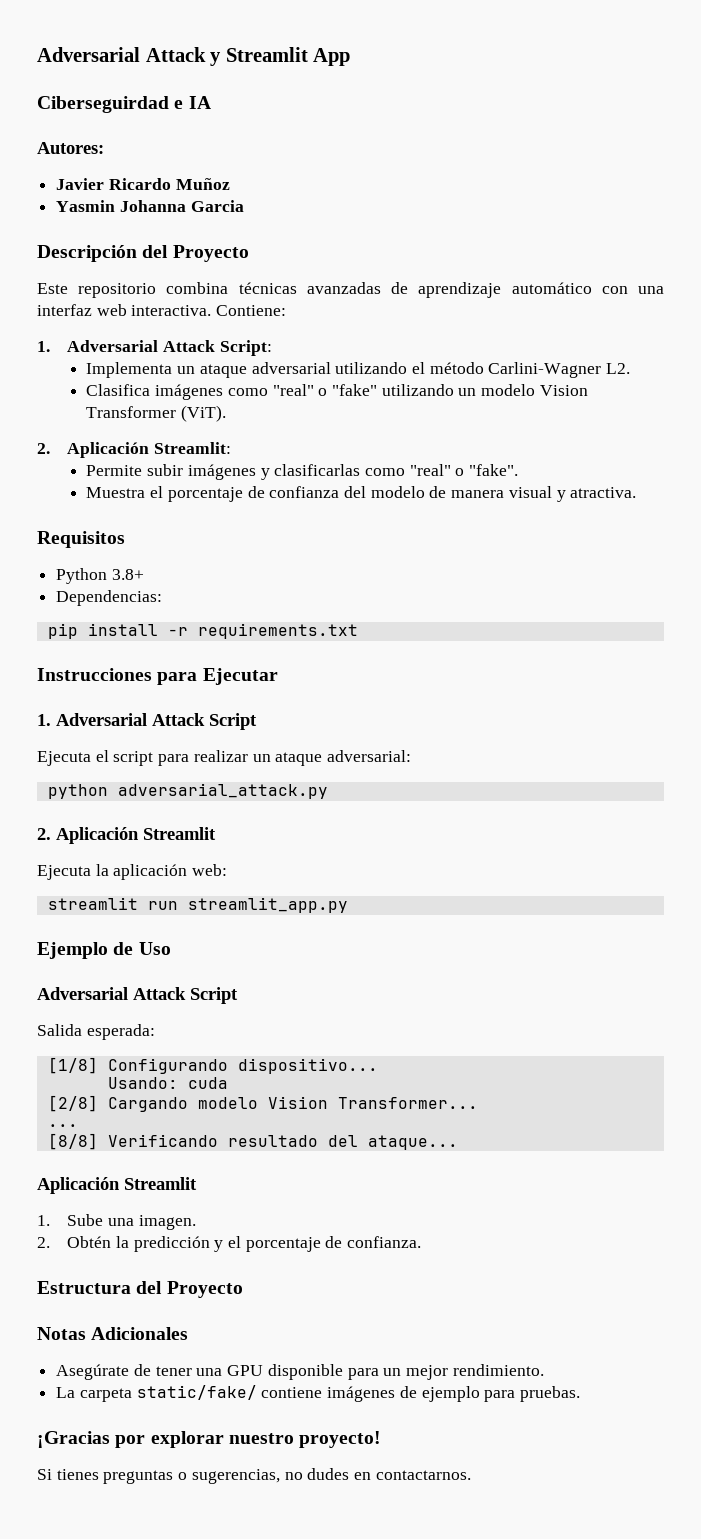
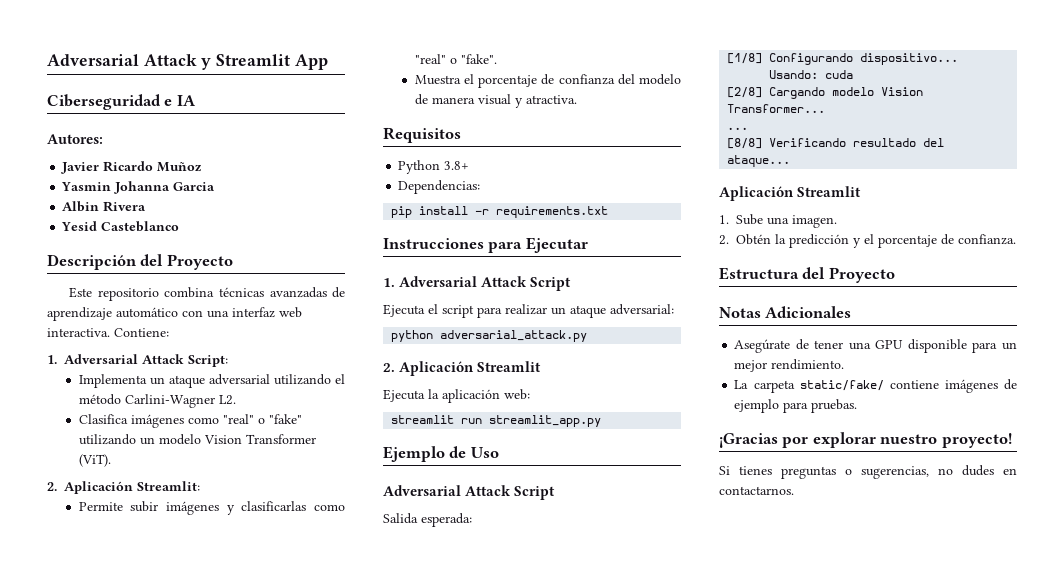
[37,96,169,113] Ciberseguirdad -> [47,94,161,110] Ciberseguridad
(244, 206) none -> [62,201,147,212] [61,221,180,232] // Albin Rivera // Yesid Casteblanco

